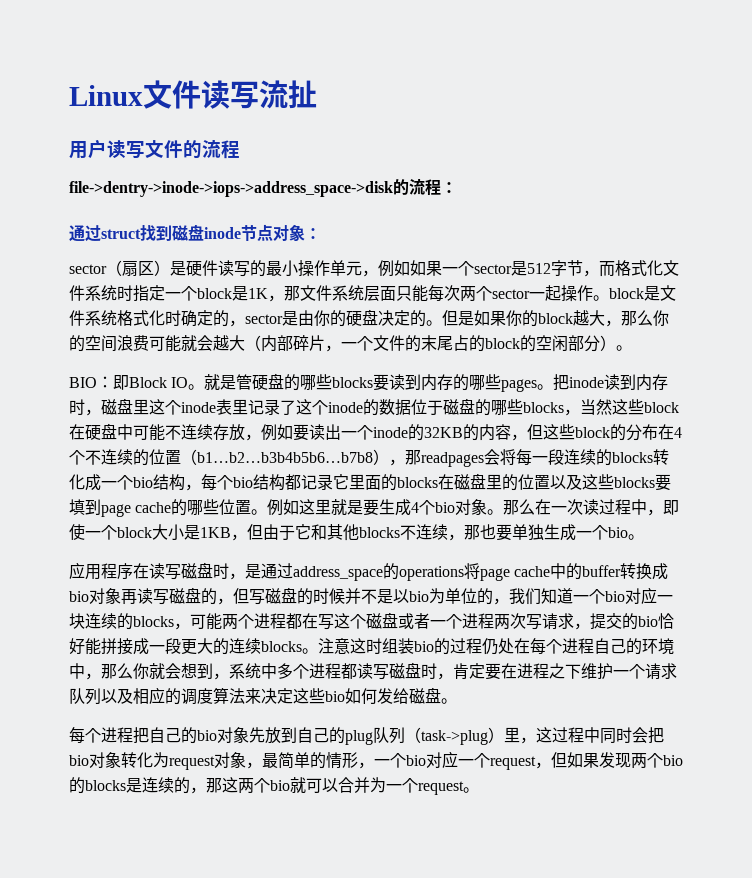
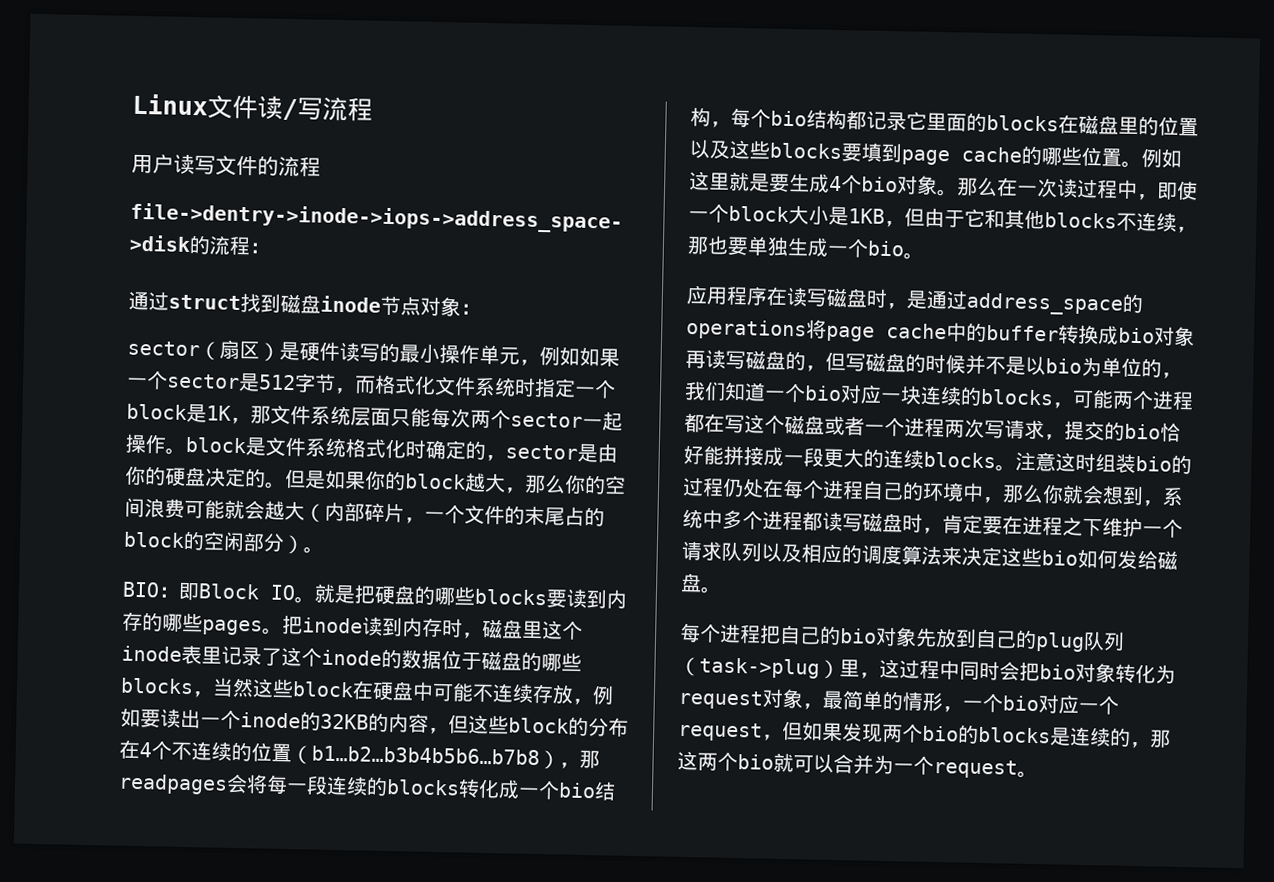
[230,80,317,109] 写流扯 -> [282,96,373,122] /写流程
[236,374,253,390] 管 -> [354,584,376,604] 把

